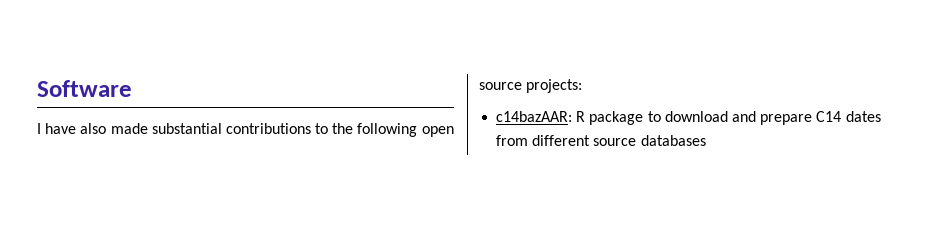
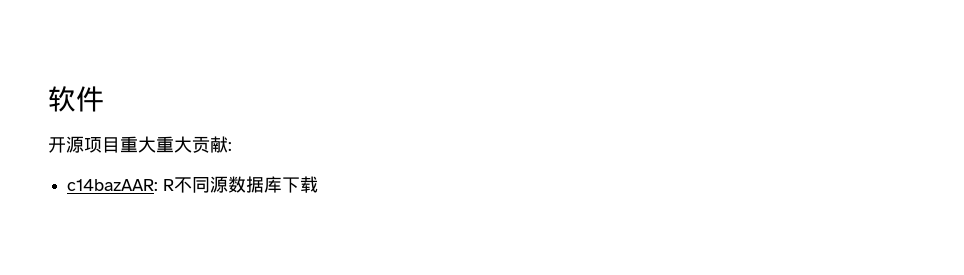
[37,80,132,97] [37,123,454,137] [479,79,583,93] [496,111,881,125] [496,135,706,146] Software // I have also made substantial contributions to the following open source projects: // c14bazAAR: R package to download and prepare C14 dates from different source databases -> [48,86,104,112] [48,136,232,153] [67,176,319,193] 软件 // 开源项目重大重大贡献: // c14bazAAR: R不同源数据库下载

